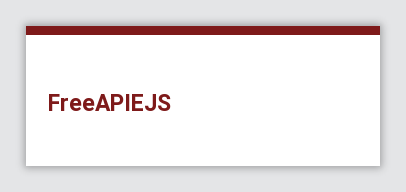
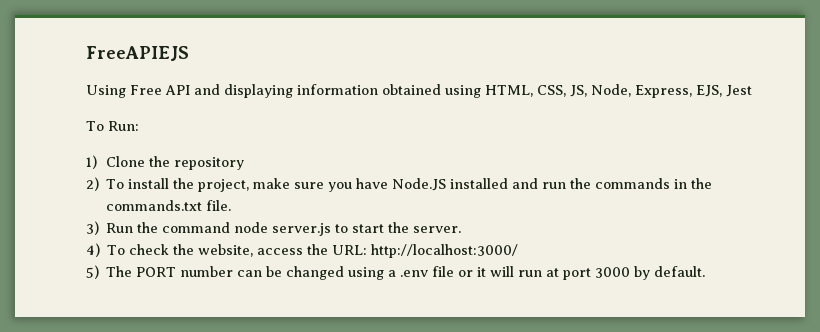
(171, 102) none -> [86,84,752,98] [86,121,139,131] [86,155,244,170] [86,177,713,192] [106,200,232,211] [86,221,462,236] [86,243,519,258] [86,265,706,280] // Using Free API and displaying information obtained using HTML, CSS, JS, Node, Express, EJS, Jest // To Run: // 1) Clone the repository // 2) To install the project, make sure you have Node.JS installed and run the commands in the commands.txt file. // 3) Run the command node server.js to start the server. // 4) To check the website, access the URL: http://localhost:3000/ // 5) The PORT number can be changed using a .env file or it will run at port 3000 by default.

